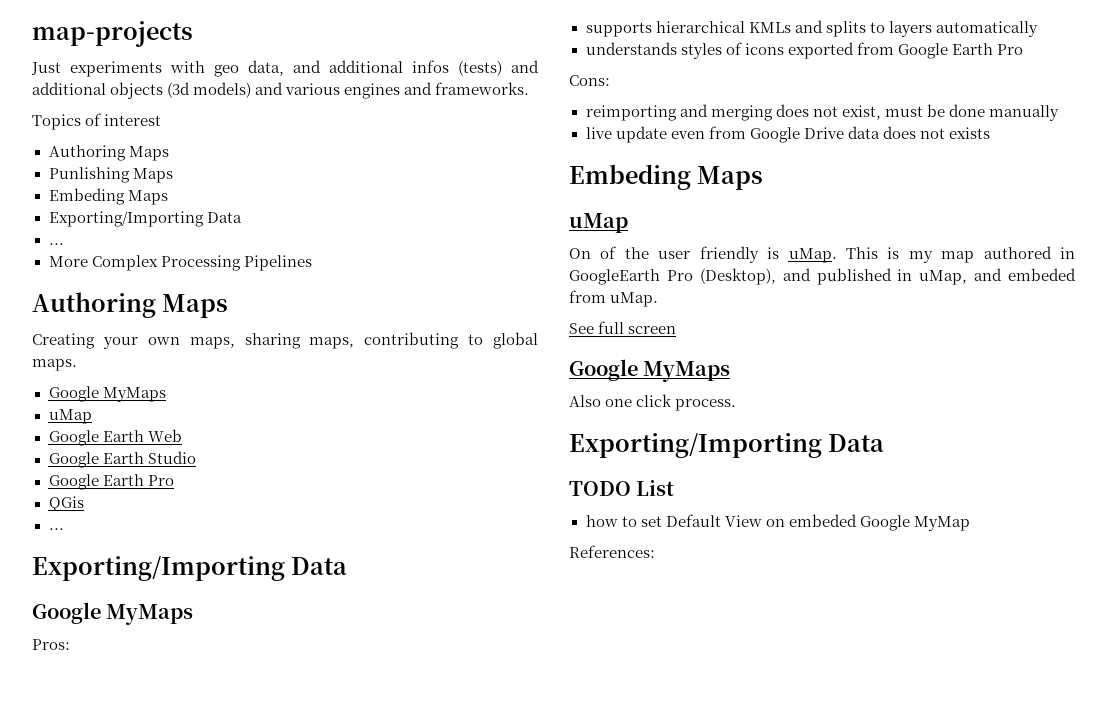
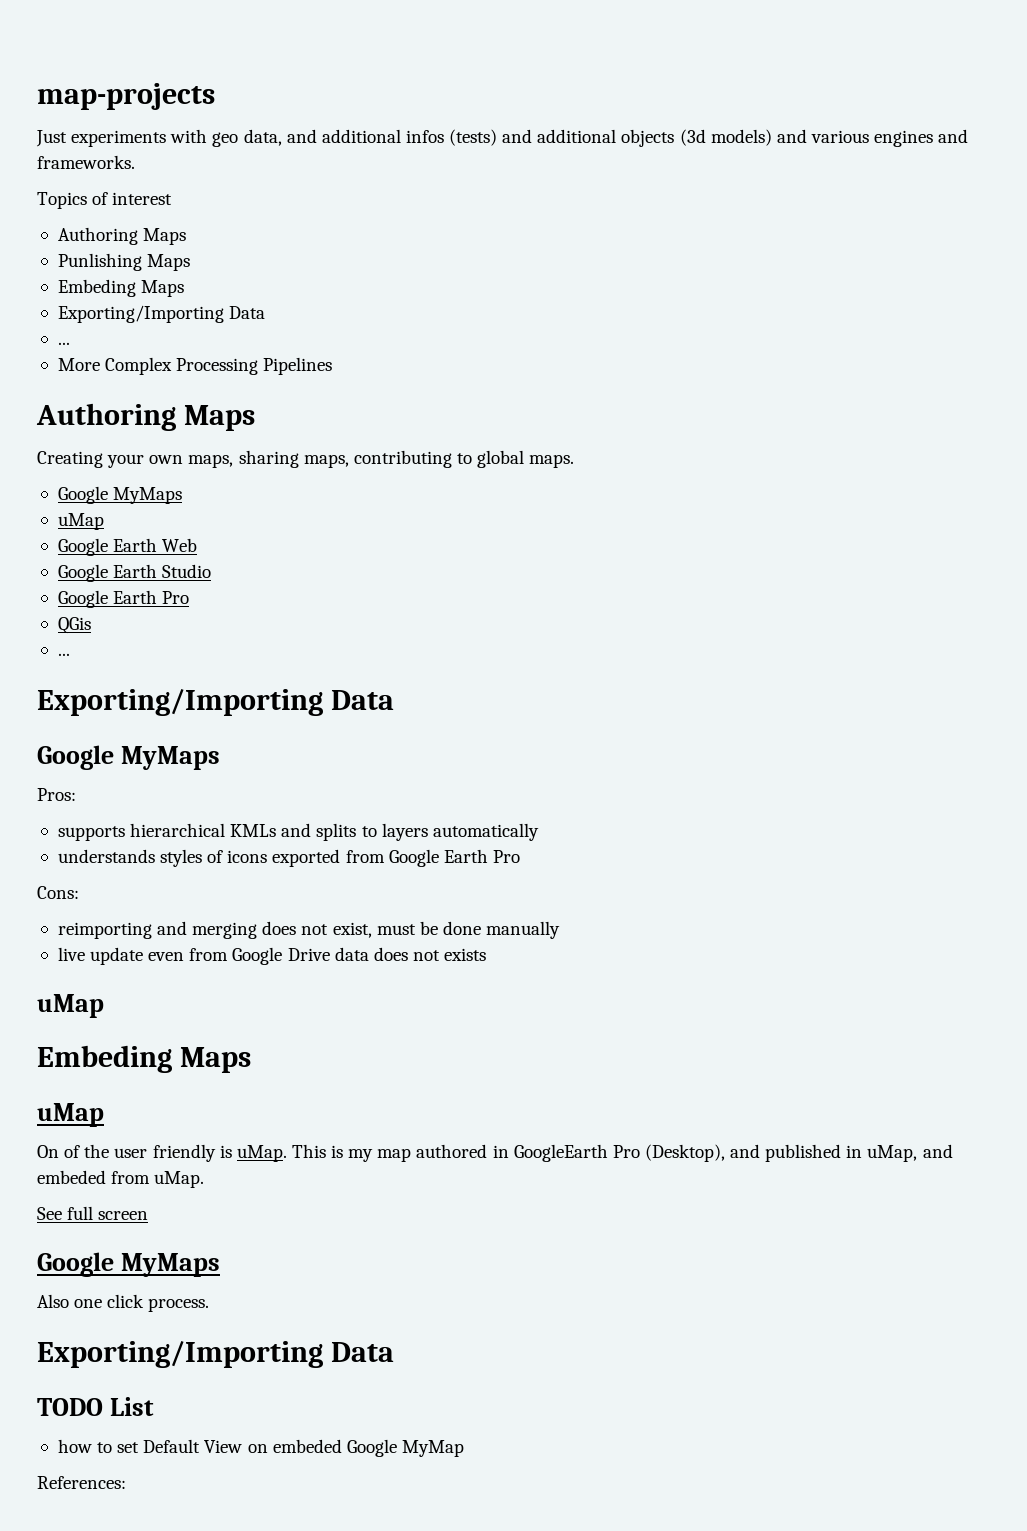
(990, 133) none -> [37,994,104,1018] // uMap

